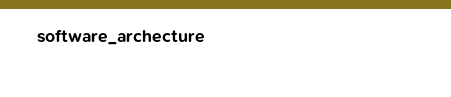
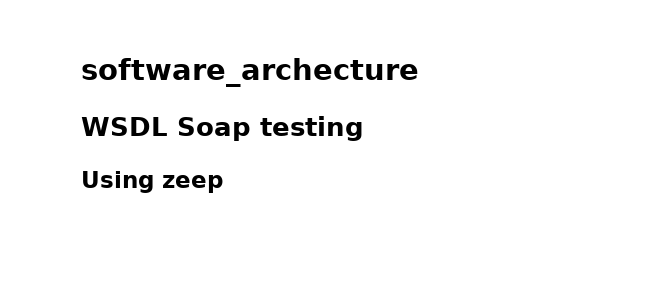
(205, 37) none -> [81,116,364,141] [81,171,223,193] // WSDL Soap testing // Using zeep

